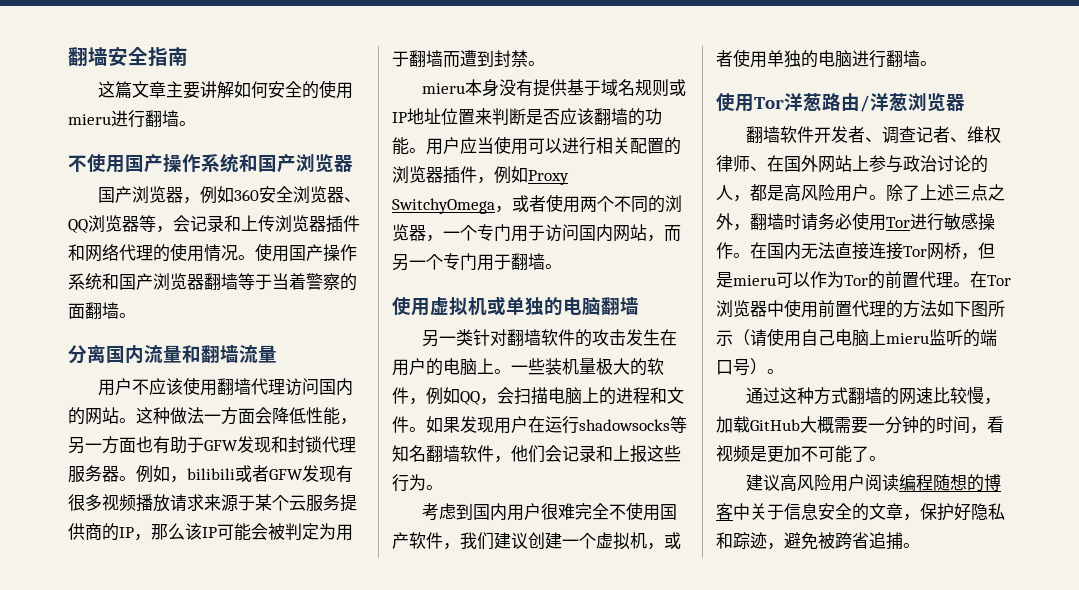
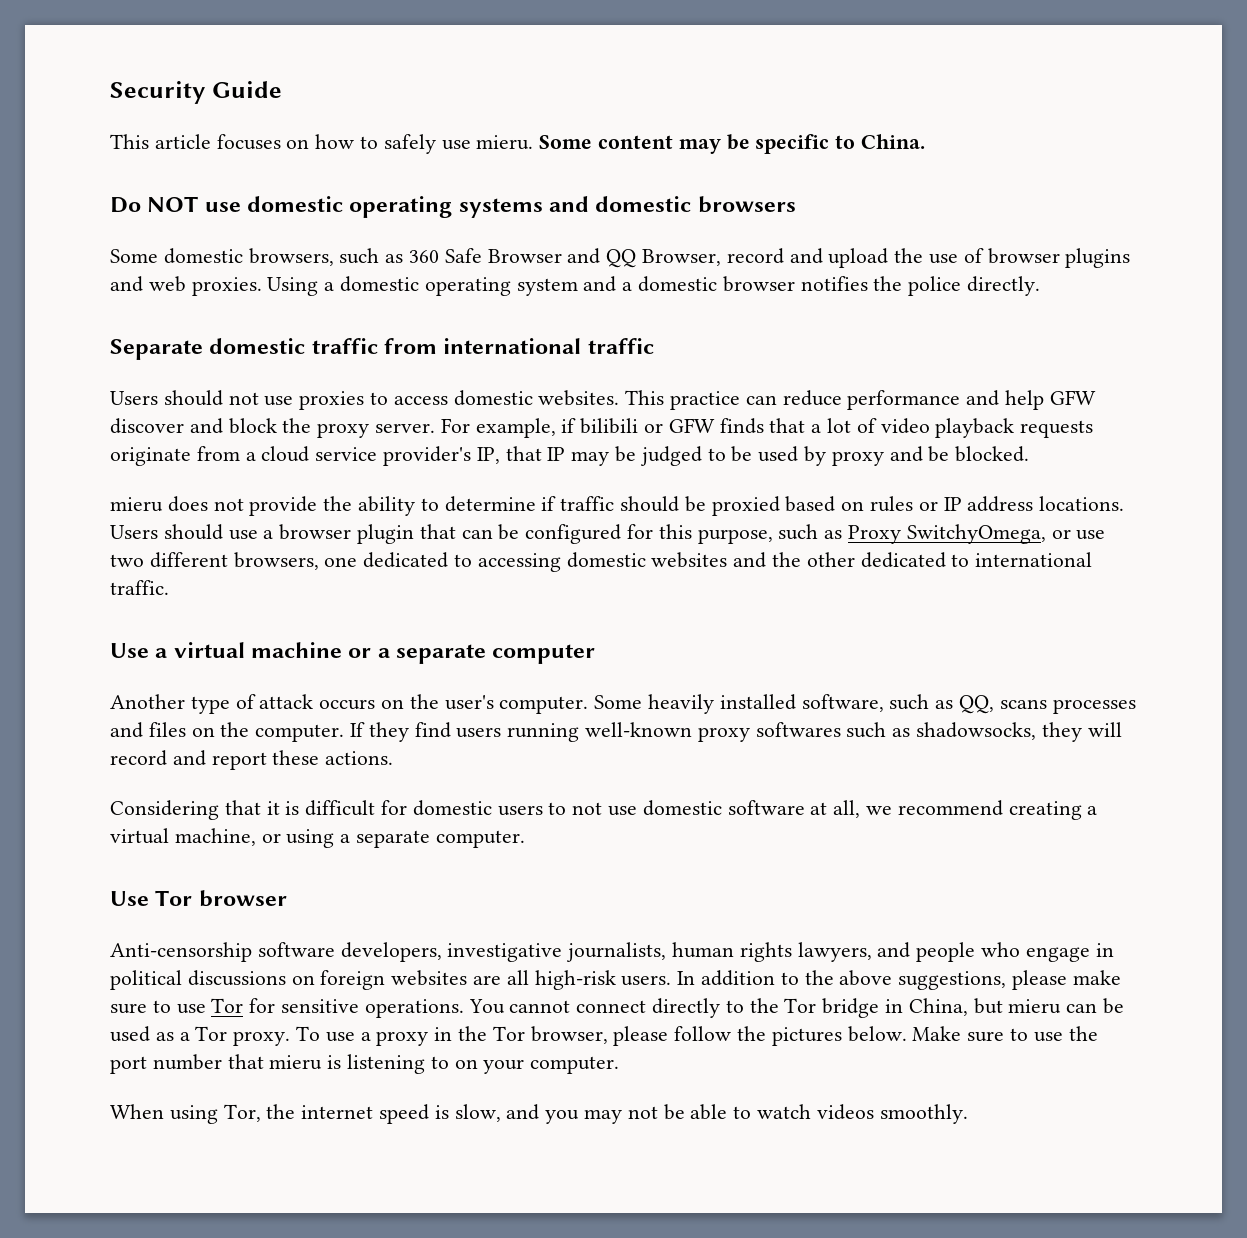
[68,47,188,66] [97,80,353,99] [68,110,196,128] [68,153,353,173] [97,186,361,204] [68,215,360,233] [68,243,357,262] [68,273,357,291] [68,302,136,319] [68,345,277,364] [97,377,353,396] [68,407,357,425] [68,436,356,454] [68,465,353,483] [68,494,357,512] [68,523,353,541] [392,50,545,68] [421,79,686,97] [392,108,662,126] [392,136,681,155] [392,166,569,185] [392,194,682,214] [392,224,681,242] [392,253,562,271] [392,296,639,316] [421,329,677,347] [392,358,664,376] [392,387,684,405] [392,416,687,434] [392,445,681,463] [392,474,443,492] [421,502,677,521] [392,532,681,550] [716,49,937,68] [716,93,965,112] [745,126,1001,144] [716,155,988,173] [716,184,1005,202] [716,212,995,231] [716,242,995,260] [716,271,1011,289] [716,299,1005,318] [716,328,997,347] [716,358,784,376] [745,386,1001,405] [716,416,1004,434] [716,445,886,463] [745,474,1001,492] [716,503,1005,521] [716,532,920,550] 翻墙安全指南 // 这篇文章主要讲解如何安全的使用mieru进行翻墙。 // 不使用国产操作系统和国产浏览器 // 国产浏览器，例如360安全浏览器、QQ浏览器等，会记录和上传浏览器插件和网络代理的使用情况。使用国产操作系统和国产浏览器翻墙等于当着警察的面翻墙。 // 分离国内流量和翻墙流量 // 用户不应该使用翻墙代理访问国内的网站。这种做法一方面会降低性能，另一方面也有助于GFW发现和封锁代理服务器。例如，bilibili或者GFW发现有很多视频播放请求来源于某个云服务提供商的IP，那么该IP可能会被判定为用于翻墙而遭到封禁。 // mieru本身没有提供基于域名规则或IP地址位置来判断是否应该翻墙的功能。用户应当使用可以进行相关配置的浏览器插件，例如Proxy SwitchyOmega，或者使用两个不同的浏览器，一个专门用于访问国内网站，而另一个专门用于翻墙。 // 使用虚拟机或单独的电脑翻墙 // 另一类针对翻墙软件的攻击发生在用户的电脑上。一些装机量极大的软件，例如QQ，会扫描电脑上的进程和文件。如果发现用户在运行shadowsocks等知名翻墙软件，他们会记录和上报这些行为。 // 考虑到国内用户很难完全不使用国产软件，我们建议创建一个虚拟机，或者使用单独的电脑进行翻墙。 // 使用Tor洋葱路由/洋葱浏览器 // 翻墙软件开发者、调查记者、维权律师、在国外网站上参与政治讨论的人，都是高风险用户。除了上述三点之外，翻墙时请务必使用Tor进行敏感操作。在国内无法直接连接Tor网桥，但是mieru可以作为Tor的前置代理。在Tor浏览器中使用前置代理的方法如下图所示（请使用自己电脑上mieru监听的端口号）。 // 通过这种方式翻墙的网速比较慢，加载GitHub大概需要一分钟的时间，看视频是更加不可能了。 // 建议高风险用户阅读编程随想的博客中关于信息安全的文章，保护好隐私和踪迹，避免被跨省追捕。 -> [110,81,282,104] [110,134,926,154] [110,196,796,218] [110,248,1131,268] [110,276,1041,296] [110,338,654,360] [110,390,1096,410] [110,418,1094,438] [110,446,1030,466] [110,496,1125,516] [110,524,1106,544] [110,552,1093,572] [110,580,169,595] [110,642,596,664] [110,694,1136,714] [110,722,1122,742] [110,750,394,770] [110,800,1098,820] [110,828,525,848] [110,890,287,907] [110,942,1114,962] [110,970,1121,990] [110,998,1125,1018] [110,1026,1098,1046] [110,1054,620,1074] [110,1104,968,1124] Security Guide // This article focuses on how to safely use mieru. Some content may be specific to China. // Do NOT use domestic operating systems and domestic browsers // Some domestic browsers, such as 360 Safe Browser and QQ Browser, record and upload the use of browser plugins and web proxies. Using a domestic operating system and a domestic browser notifies the police directly. // Separate domestic traffic from international traffic // Users should not use proxies to access domestic websites. This practice can reduce performance and help GFW discover and block the proxy server. For example, if bilibili or GFW finds that a lot of video playback requests originate from a cloud service provider's IP, that IP may be judged to be used by proxy and be blocked. // mieru does not provide the ability to determine if traffic should be proxied based on rules or IP address locations. Users should use a browser plugin that can be configured for this purpose, such as Proxy SwitchyOmega, or use two different browsers, one dedicated to accessing domestic websites and the other dedicated to international traffic. // Use a virtual machine or a separate computer // Another type of attack occurs on the user's computer. Some heavily installed software, such as QQ, scans processes and files on the computer. If they find users running well-known proxy softwares such as shadowsocks, they will record and report these actions. // Considering that it is difficult for domestic users to not use domestic software at all, we recommend creating a virtual machine, or using a separate computer. // Use Tor browser // Anti-censorship software developers, investigative journalists, human rights lawyers, and people who engage in political discussions on foreign websites are all high-risk users. In addition to the above suggestions, please make sure to use Tor for sensitive operations. You cannot connect directly to the Tor bridge in China, but mieru can be used as a Tor proxy. To use a proxy in the Tor browser, please follow the pictures below. Make sure to use the port number that mieru is listening to on your computer. // When using Tor, the internet speed is slow, and you may not be able to watch videos smoothly.

